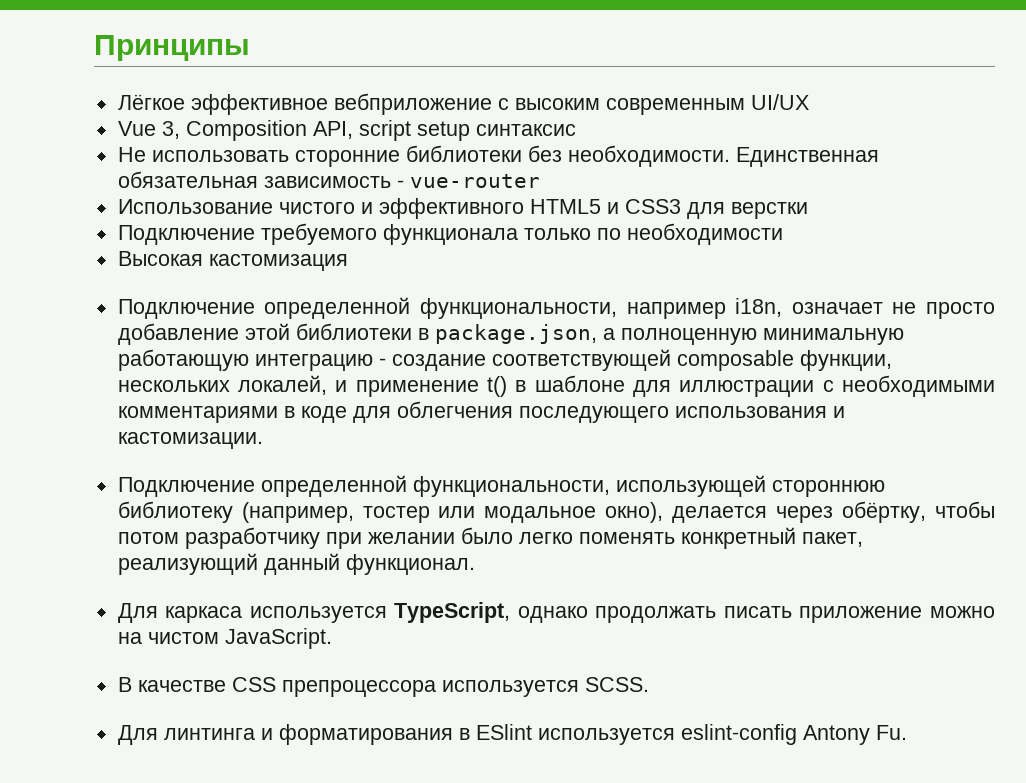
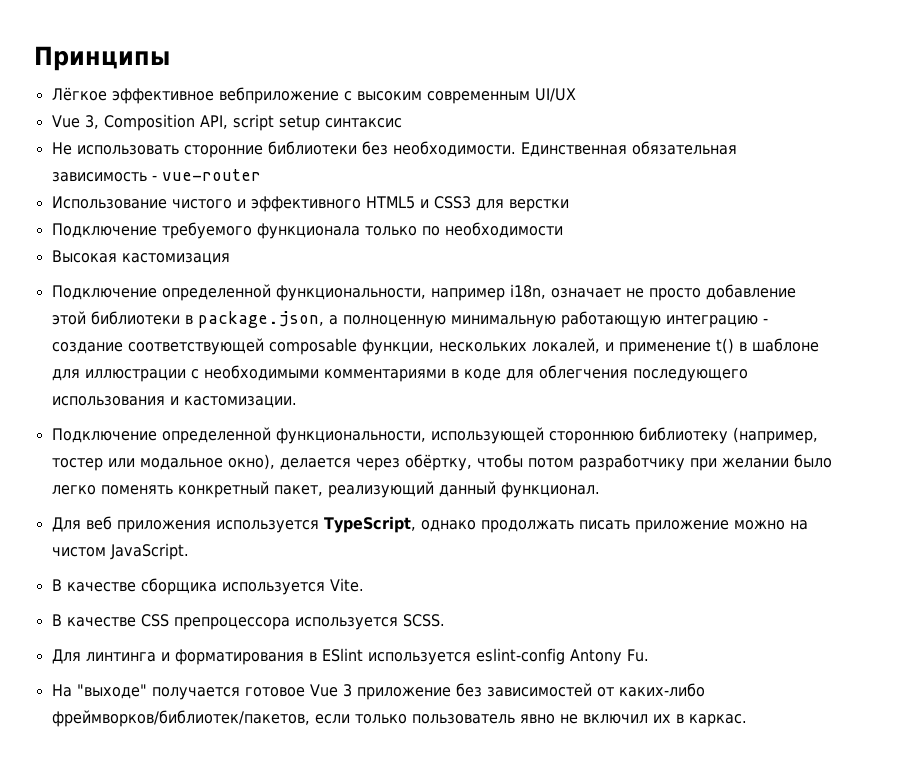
[165,606,243,623] каркаса -> [85,516,211,533] веб приложения
(332, 638) none -> [51,578,364,595] // В качестве сборщика используется Vite.
(907, 732) none -> [51,683,705,700] [51,710,747,727] // На "выходе" получается готовое Vue 3 приложение без зависимостей от каких-либо фреймворков/библиотек/пакетов, если только пользователь явно не включил их в каркас.

